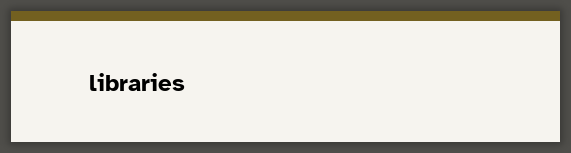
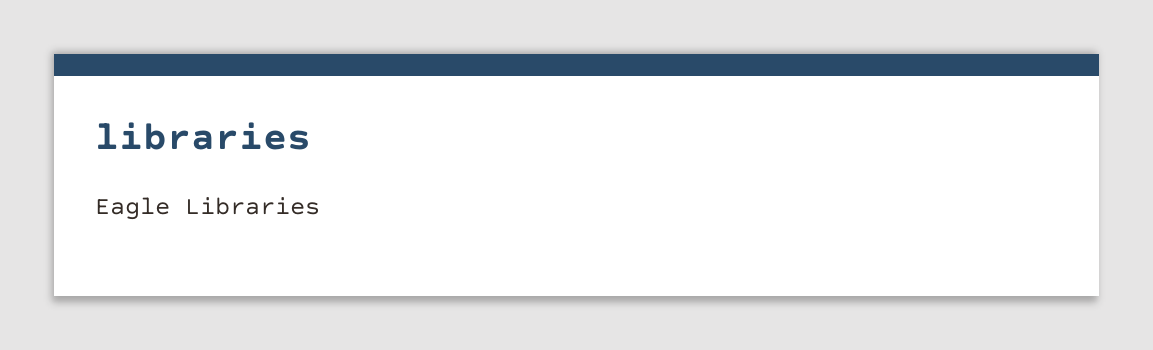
(185, 82) none -> [95,197,320,220] // Eagle Libraries

